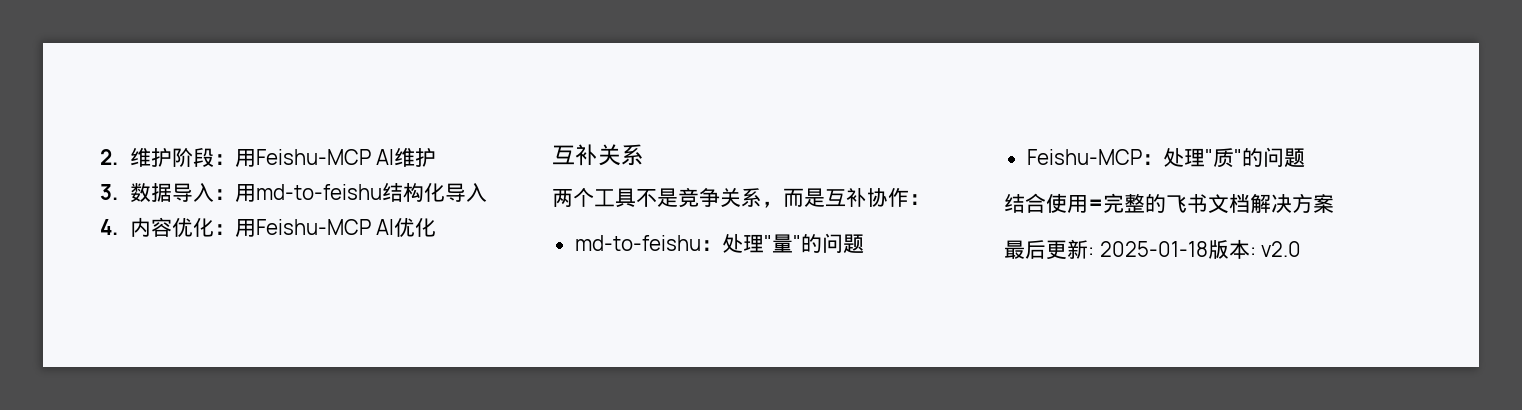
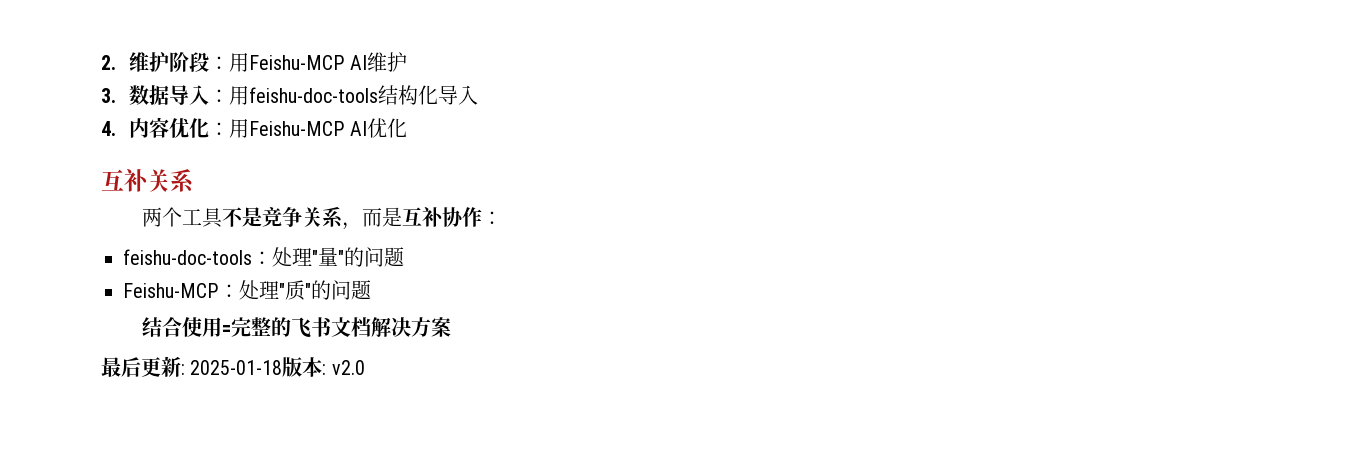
[255,184,382,200] md-to-feishu -> [249,87,379,103] feishu-doc-tools
[574,235,701,251] md-to-feishu -> [123,249,252,265] feishu-doc-tools

